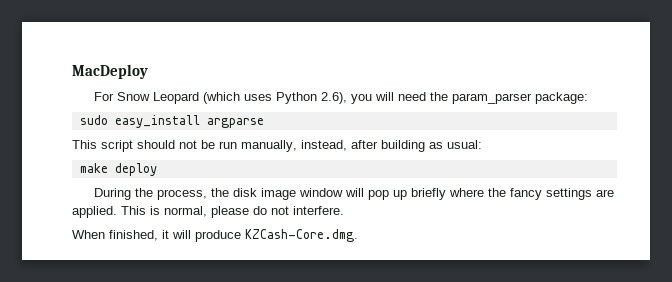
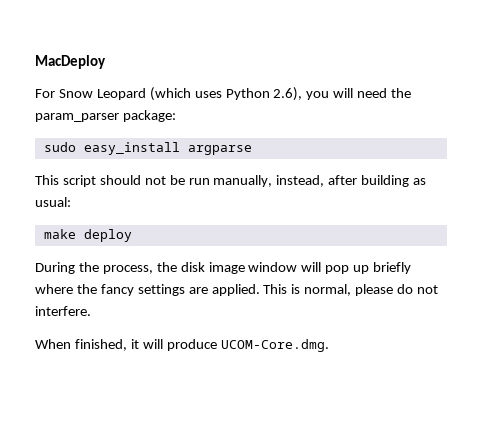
[245,229,358,242] KZCash-Core.dmg. -> [220,339,329,352] UCOM-Core.dmg.

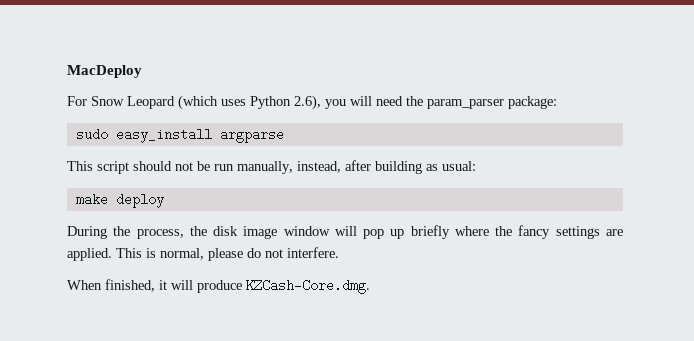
[220,339,329,352] UCOM-Core.dmg. -> [246,279,370,294] KZCash-Core.dmg.

